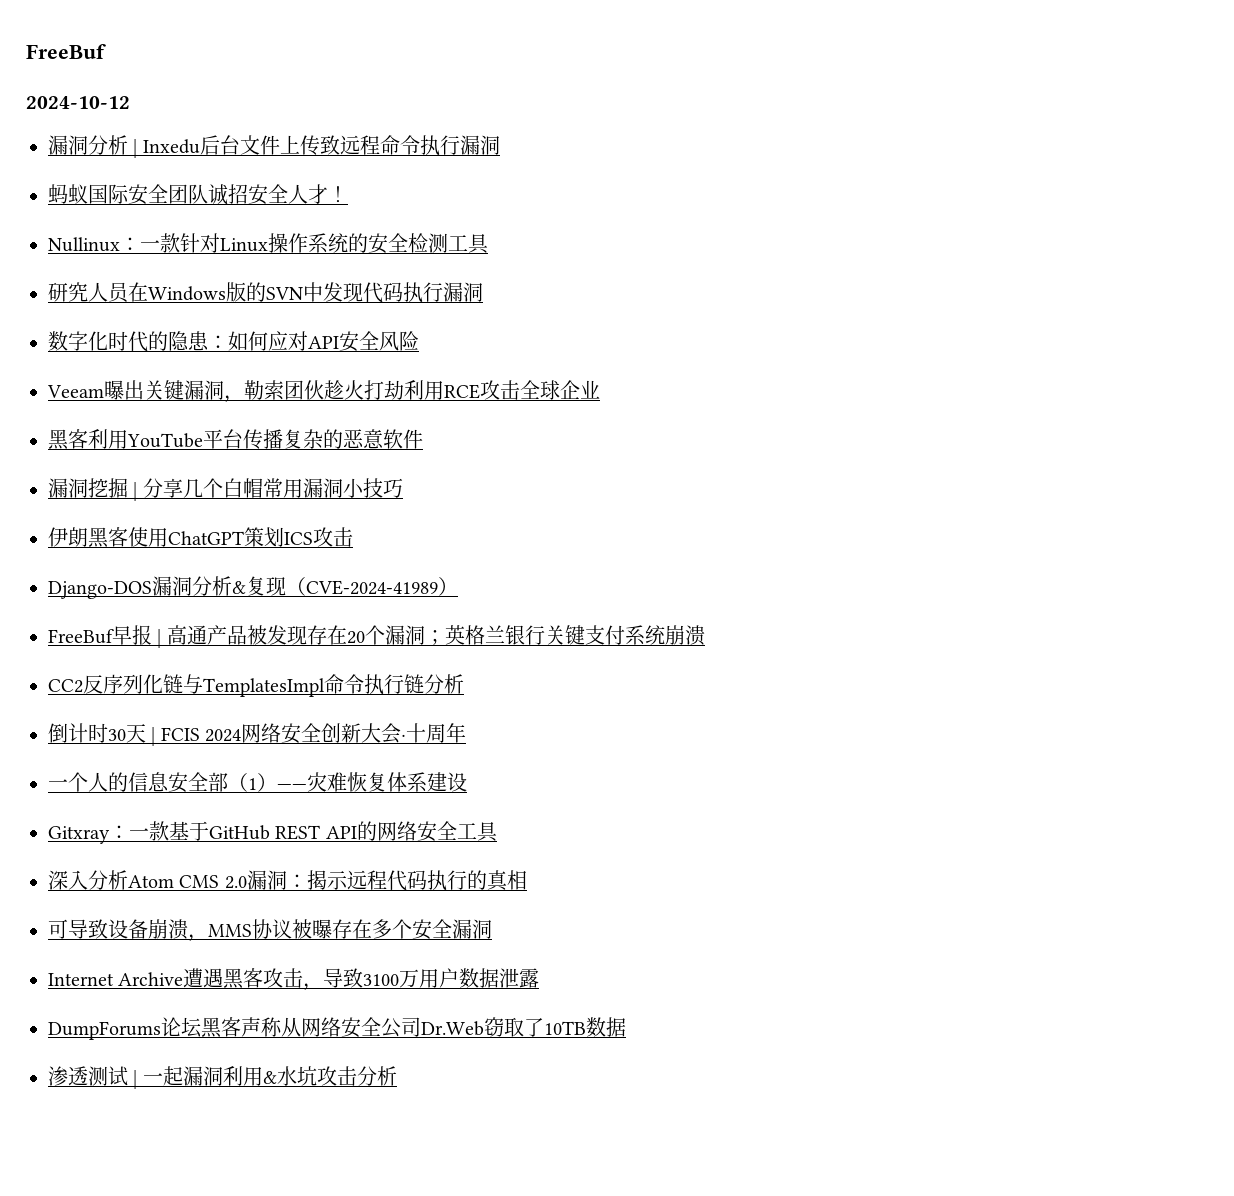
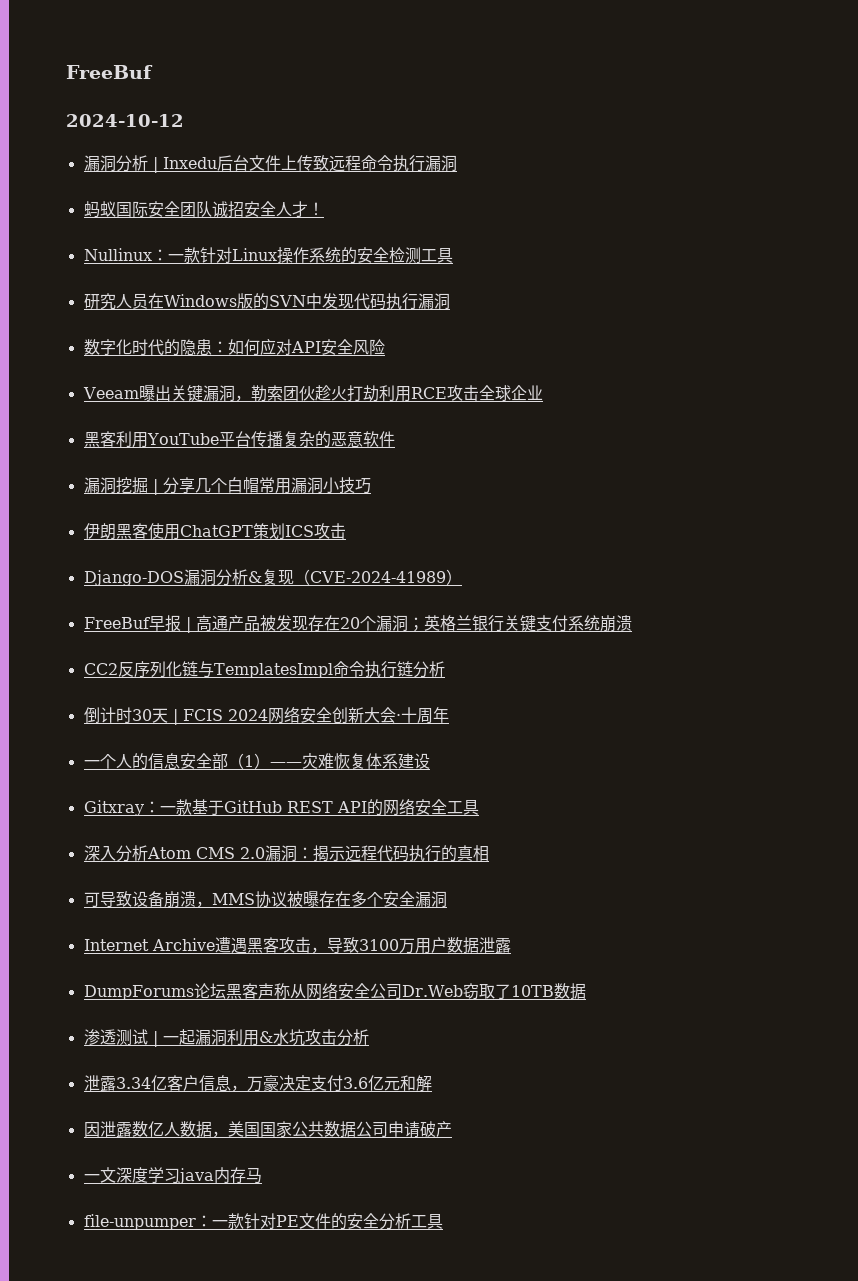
(397, 1076) none -> [83,1075,432,1092] [83,1121,452,1138] [83,1167,262,1184] [83,1213,443,1230] // 泄露3.34亿客户信息，万豪决定支付3.6亿元和解 // 因泄露数亿人数据，美国国家公共数据公司申请破产 // 一文深度学习java内存马 // file-unpumper：一款针对PE文件的安全分析工具

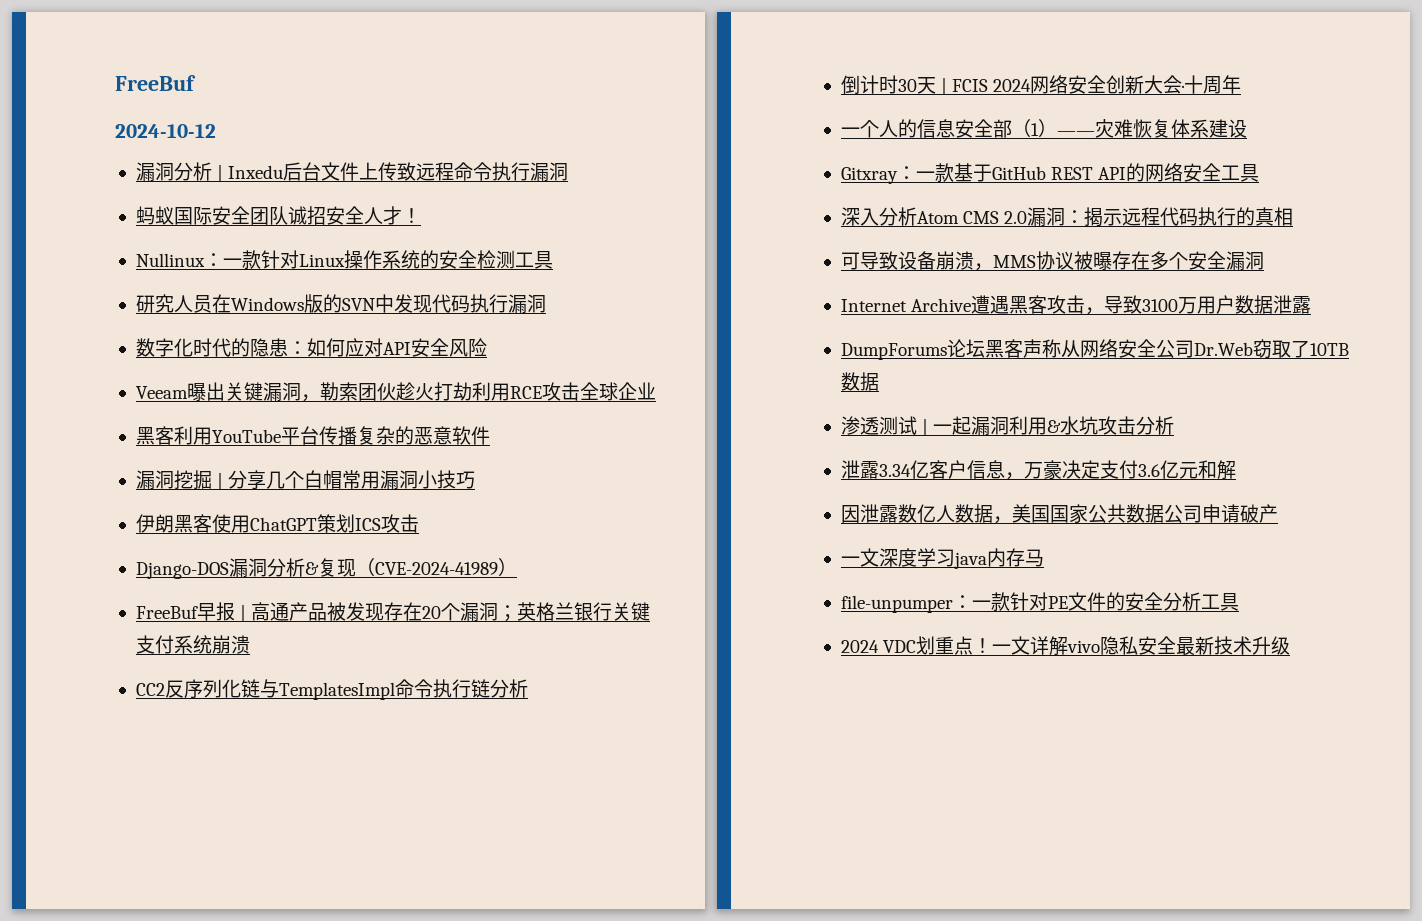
(443, 1221) none -> [840,636,1291,656] // 2024 VDC划重点！一文详解vivo隐私安全最新技术升级

